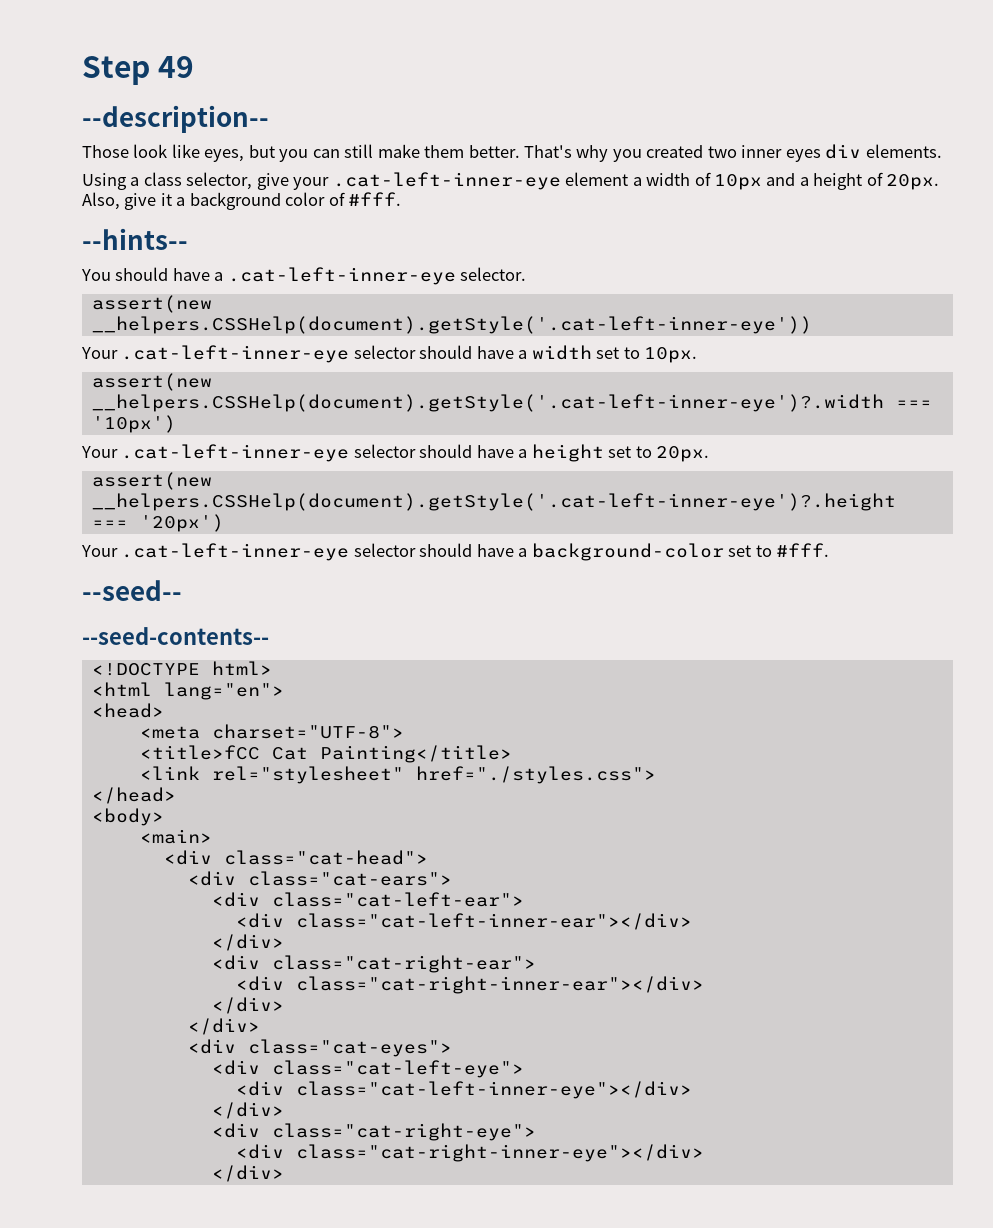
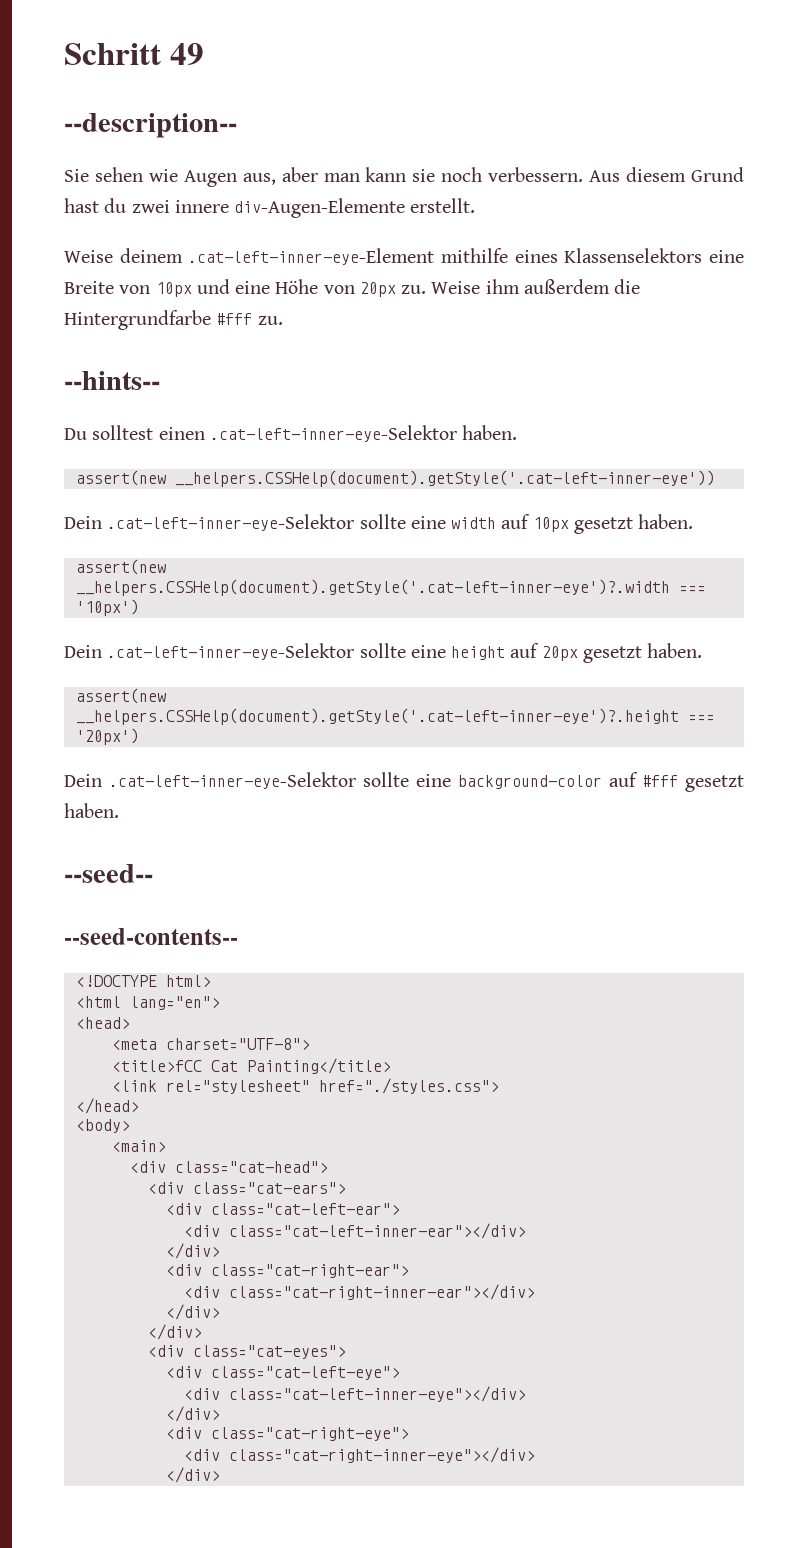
[82,56,150,85] Step -> [64,43,161,65] Schritt
[82,144,942,162] [82,172,940,190] [82,192,402,210] [82,228,188,250] [81,267,527,285] [91,295,212,313] [91,316,812,334] [81,345,698,363] [91,373,212,391] [91,394,932,412] [91,415,176,433] [81,444,710,462] [91,472,212,490] [91,493,896,511] [91,514,224,532] [81,543,830,561] Those look like eyes, but you can still make them better. That's why you created two inner eyes div elements. // Using a class selector, give your .cat-left-inner-eye element a width of 10px and a height of 20px. Also, give it a background color of #fff. // --hints-- // You should have a .cat-left-inner-eye selector. // assert(new __helpers.CSSHelp(document).getStyle('.cat-left-inner-eye')) // Your .cat-left-inner-eye selector should have a width set to 10px. // assert(new __helpers.CSSHelp(document).getStyle('.cat-left-inner-eye')?.width === '10px') // Your .cat-left-inner-eye selector should have a height set to 20px. // assert(new __helpers.CSSHelp(document).getStyle('.cat-left-inner-eye')?.height === '20px') // Your .cat-left-inner-eye selector should have a background-color set to #fff. -> [64,167,744,187] [64,198,476,218] [64,248,745,265] [64,279,641,297] [64,310,283,330] [64,371,160,390] [64,425,518,442] [75,470,715,487] [64,514,694,534] [75,559,166,575] [75,579,706,596] [75,599,139,616] [64,643,703,663] [75,688,166,704] [75,708,715,725] [75,728,139,745] [64,772,744,792] [64,803,119,818] Sie sehen wie Augen aus, aber man kann sie noch verbessern. Aus diesem Grund hast du zwei innere div-Augen-Elemente erstellt. // Weise deinem .cat-left-inner-eye-Element mithilfe eines Klassenselektors eine Breite von 10px und eine Höhe von 20px zu. Weise ihm außerdem die Hintergrundfarbe #fff zu. // --hints-- // Du solltest einen .cat-left-inner-eye-Selektor haben. // assert(new __helpers.CSSHelp(document).getStyle('.cat-left-inner-eye')) // Dein .cat-left-inner-eye-Selektor sollte eine width auf 10px gesetzt haben. // assert(new __helpers.CSSHelp(document).getStyle('.cat-left-inner-eye')?.width === '10px') // Dein .cat-left-inner-eye-Selektor sollte eine height auf 20px gesetzt haben. // assert(new __helpers.CSSHelp(document).getStyle('.cat-left-inner-eye')?.height === '20px') // Dein .cat-left-inner-eye-Selektor sollte eine background-color auf #fff gesetzt haben.

